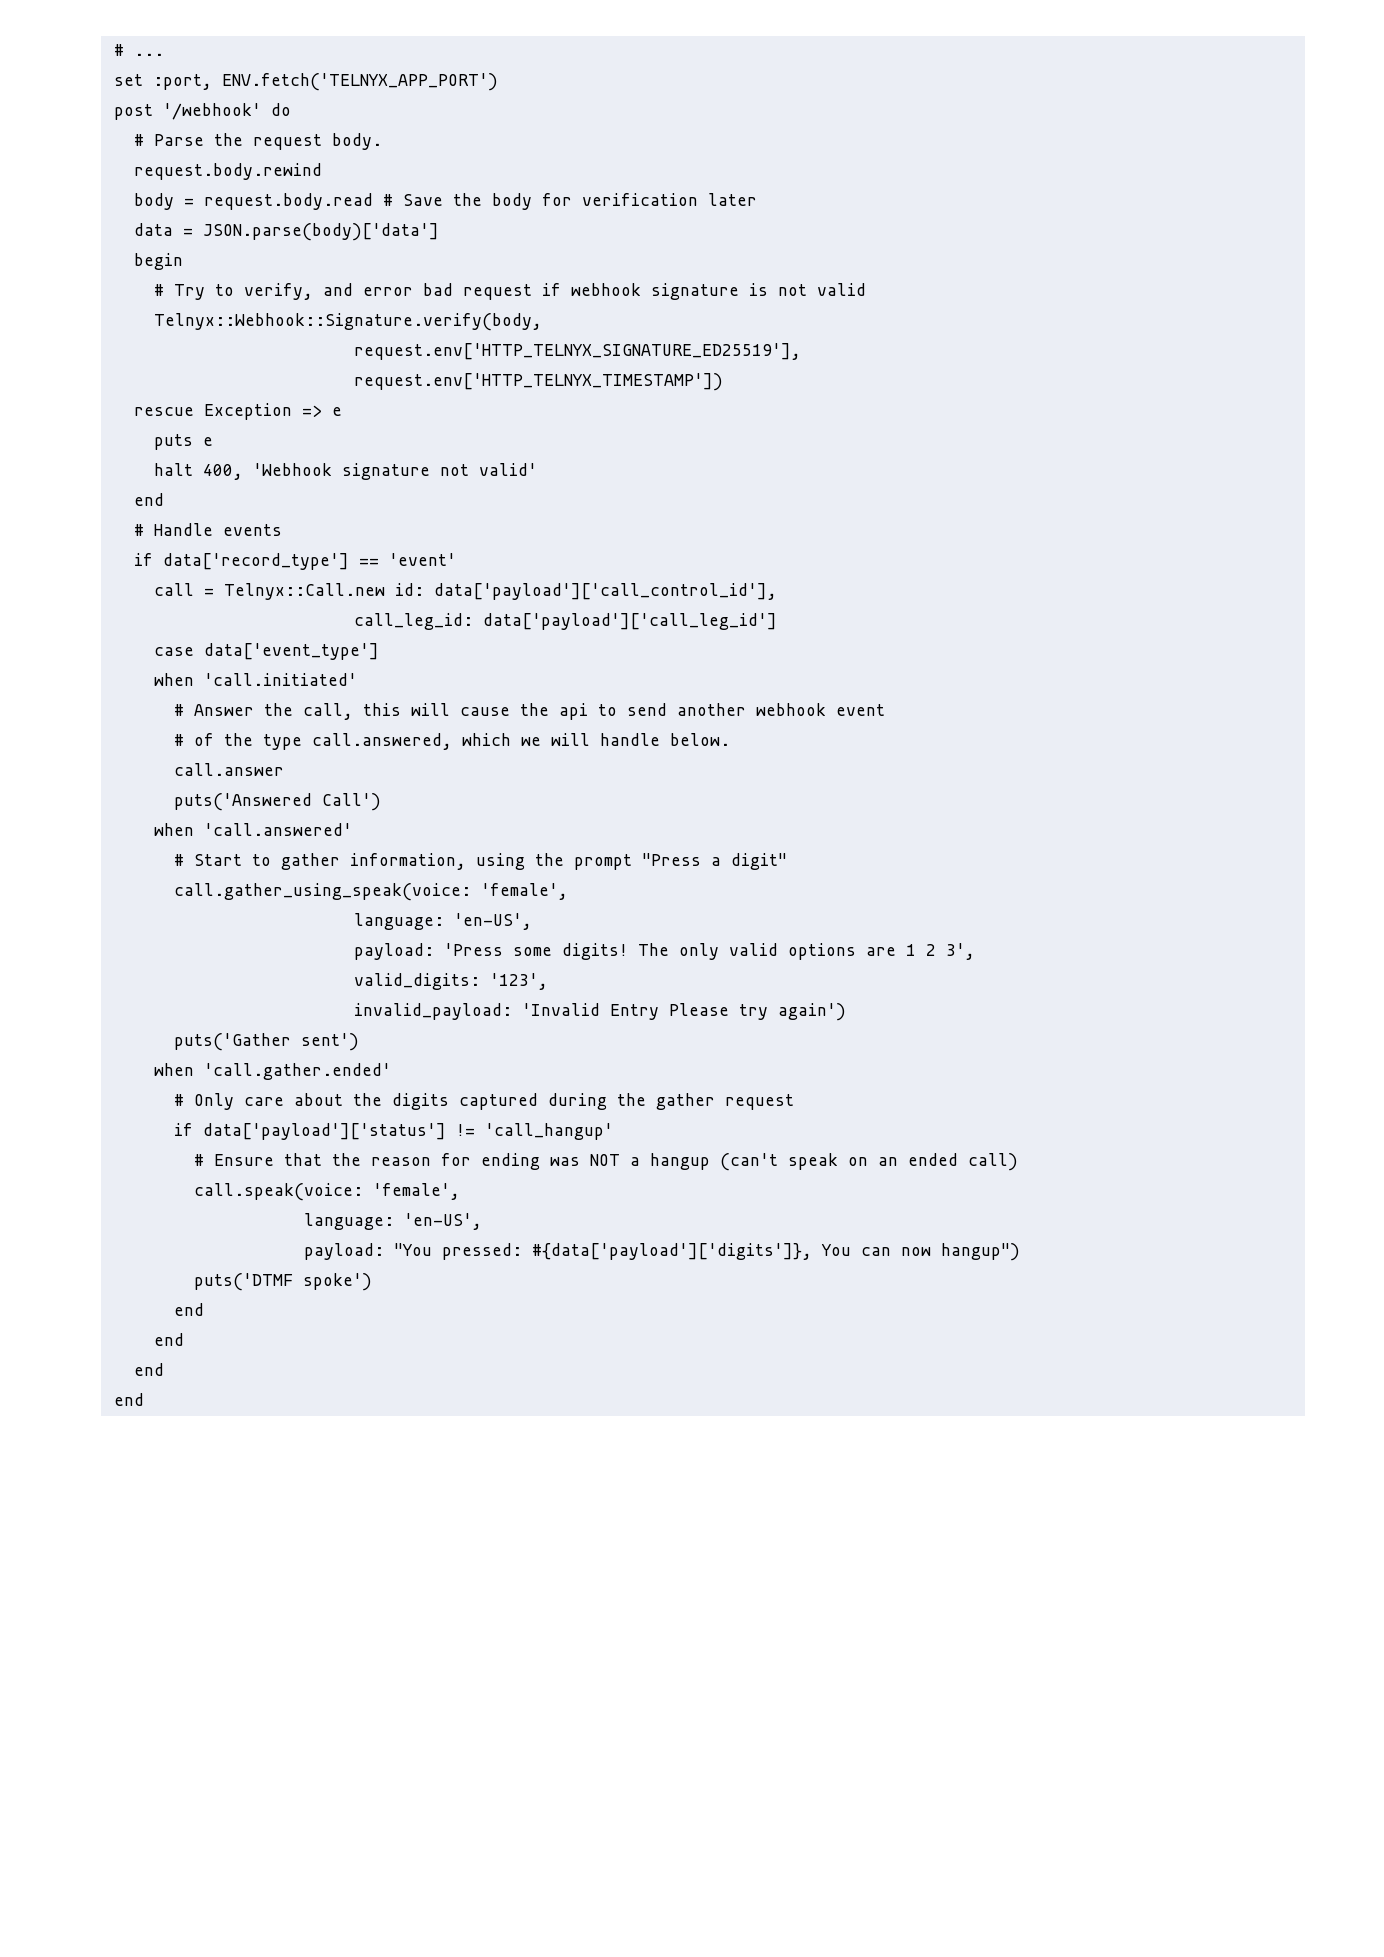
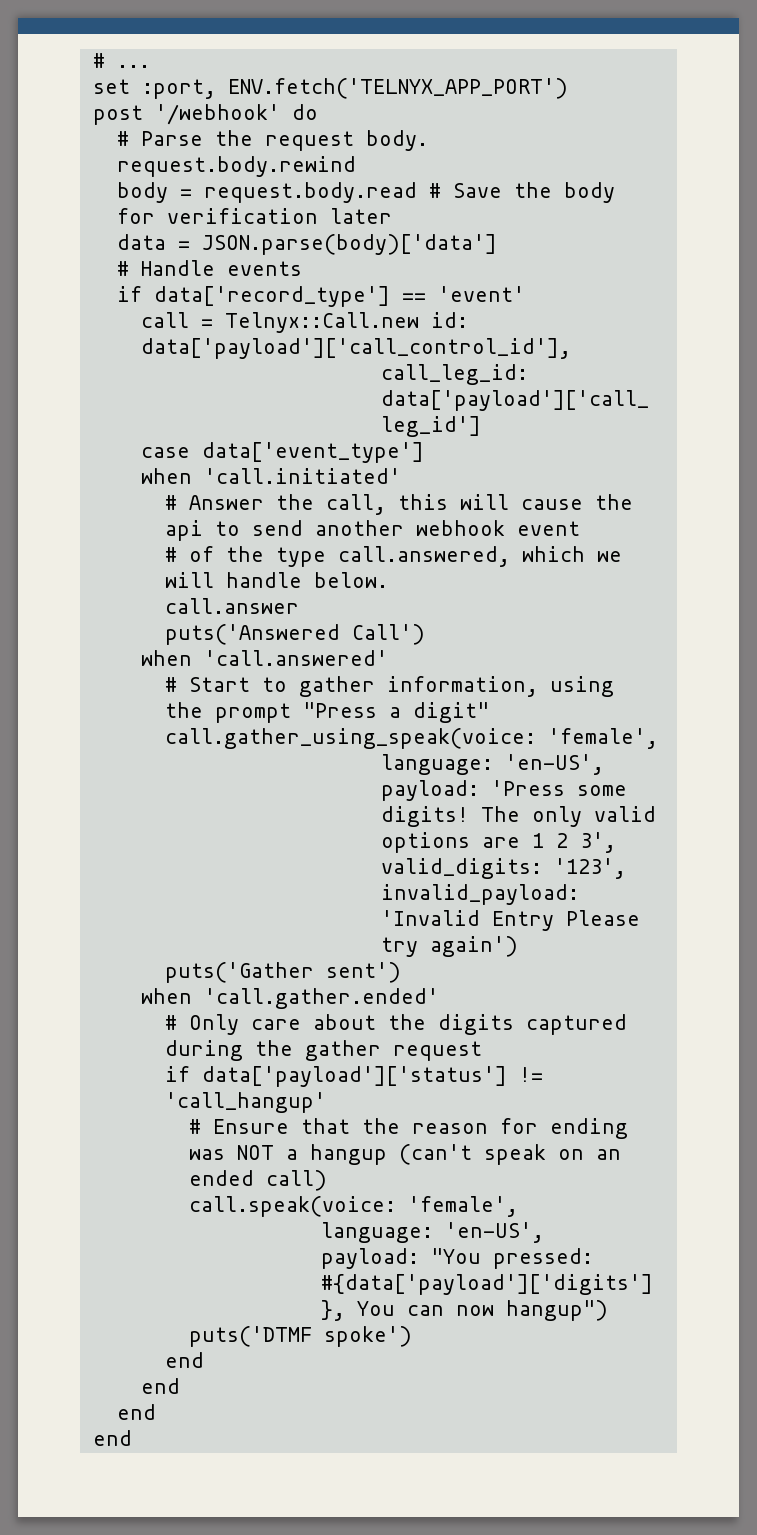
[133,253,183,270] [153,283,866,300] [153,313,542,331] [353,343,801,360] [353,373,723,391] [133,403,342,420] [153,434,213,450] [153,463,537,480] [133,493,164,506] // begin // # Try to verify, and error bad request if webhook signature is not valid // Telnyx::Webhook::Signature.verify(body, // request.env['HTTP_TELNYX_SIGNATURE_ED25519'], // request.env['HTTP_TELNYX_TIMESTAMP']) // rescue Exception => e // puts e // halt 400, 'Webhook signature not valid' // end -> (498, 244) none

